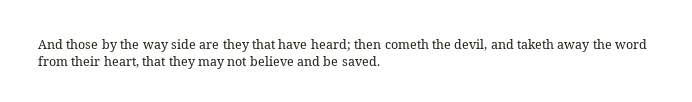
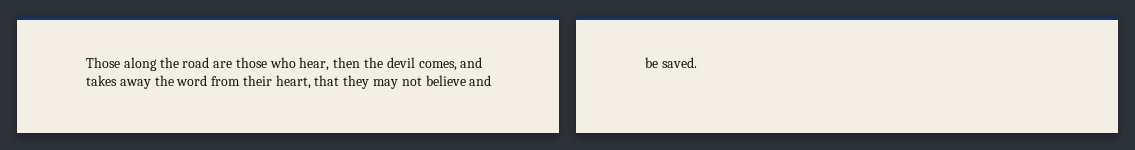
[38,39,554,52] And those by the way side are they that have heard; then cometh the devil, and taketh -> [86,57,483,71] [86,75,117,86] Those along the road are those who hear, then the devil comes, and takes

